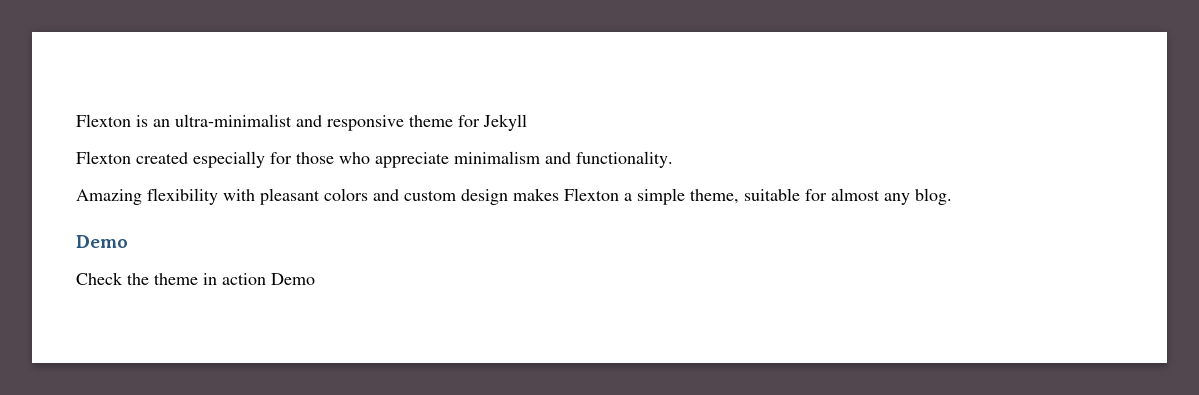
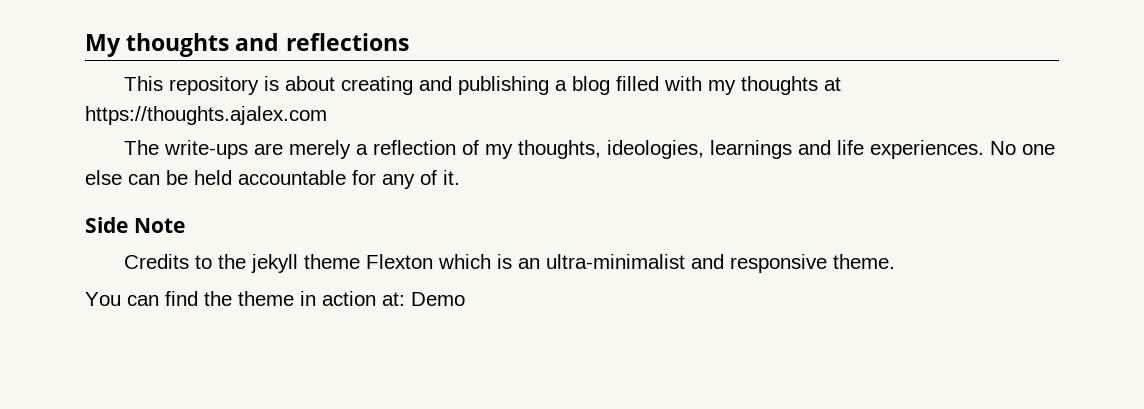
[76,114,131,127] Flexton -> [85,33,409,57] [124,76,842,95] [85,106,327,125] [124,140,1056,159] [85,170,460,189] [85,217,185,233] [124,254,492,273] My thoughts and reflections // This repository is about creating and publishing a blog filled with my thoughts at https://thoughts.ajalex.com // The write-ups are merely a reflection of my thoughts, ideologies, learnings and life experiences. No one else can be held accountable for any of it. // Side Note // Credits to the jekyll theme Flexton which
[409,114,527,131] [76,151,673,168] [76,188,952,205] [76,235,128,248] [76,272,123,285] theme for Jekyll // Flexton created especially for those who appreciate minimalism and functionality. // Amazing flexibility with pleasant colors and custom design makes Flexton a simple theme, suitable for almost any blog. // Demo // Check -> [833,254,896,269] [85,291,198,306] theme. // You can find
(266, 279) none -> [382,292,405,306] at:

